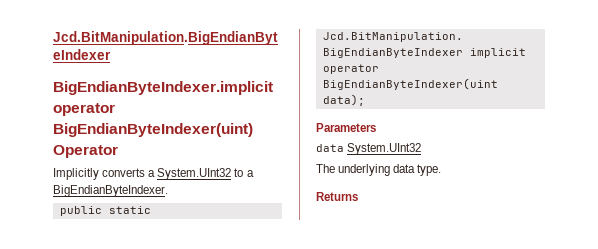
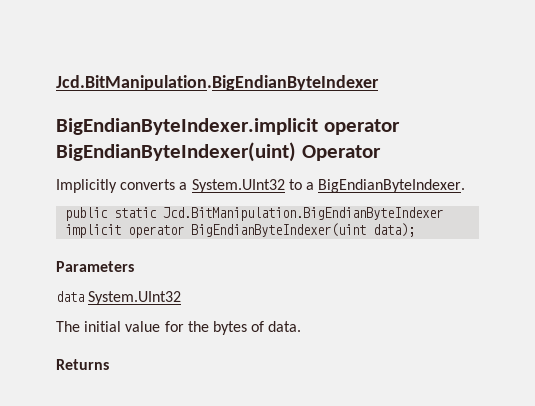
[338,164,442,176] underlying data type. -> [84,321,302,335] initial value for the bytes of data.

